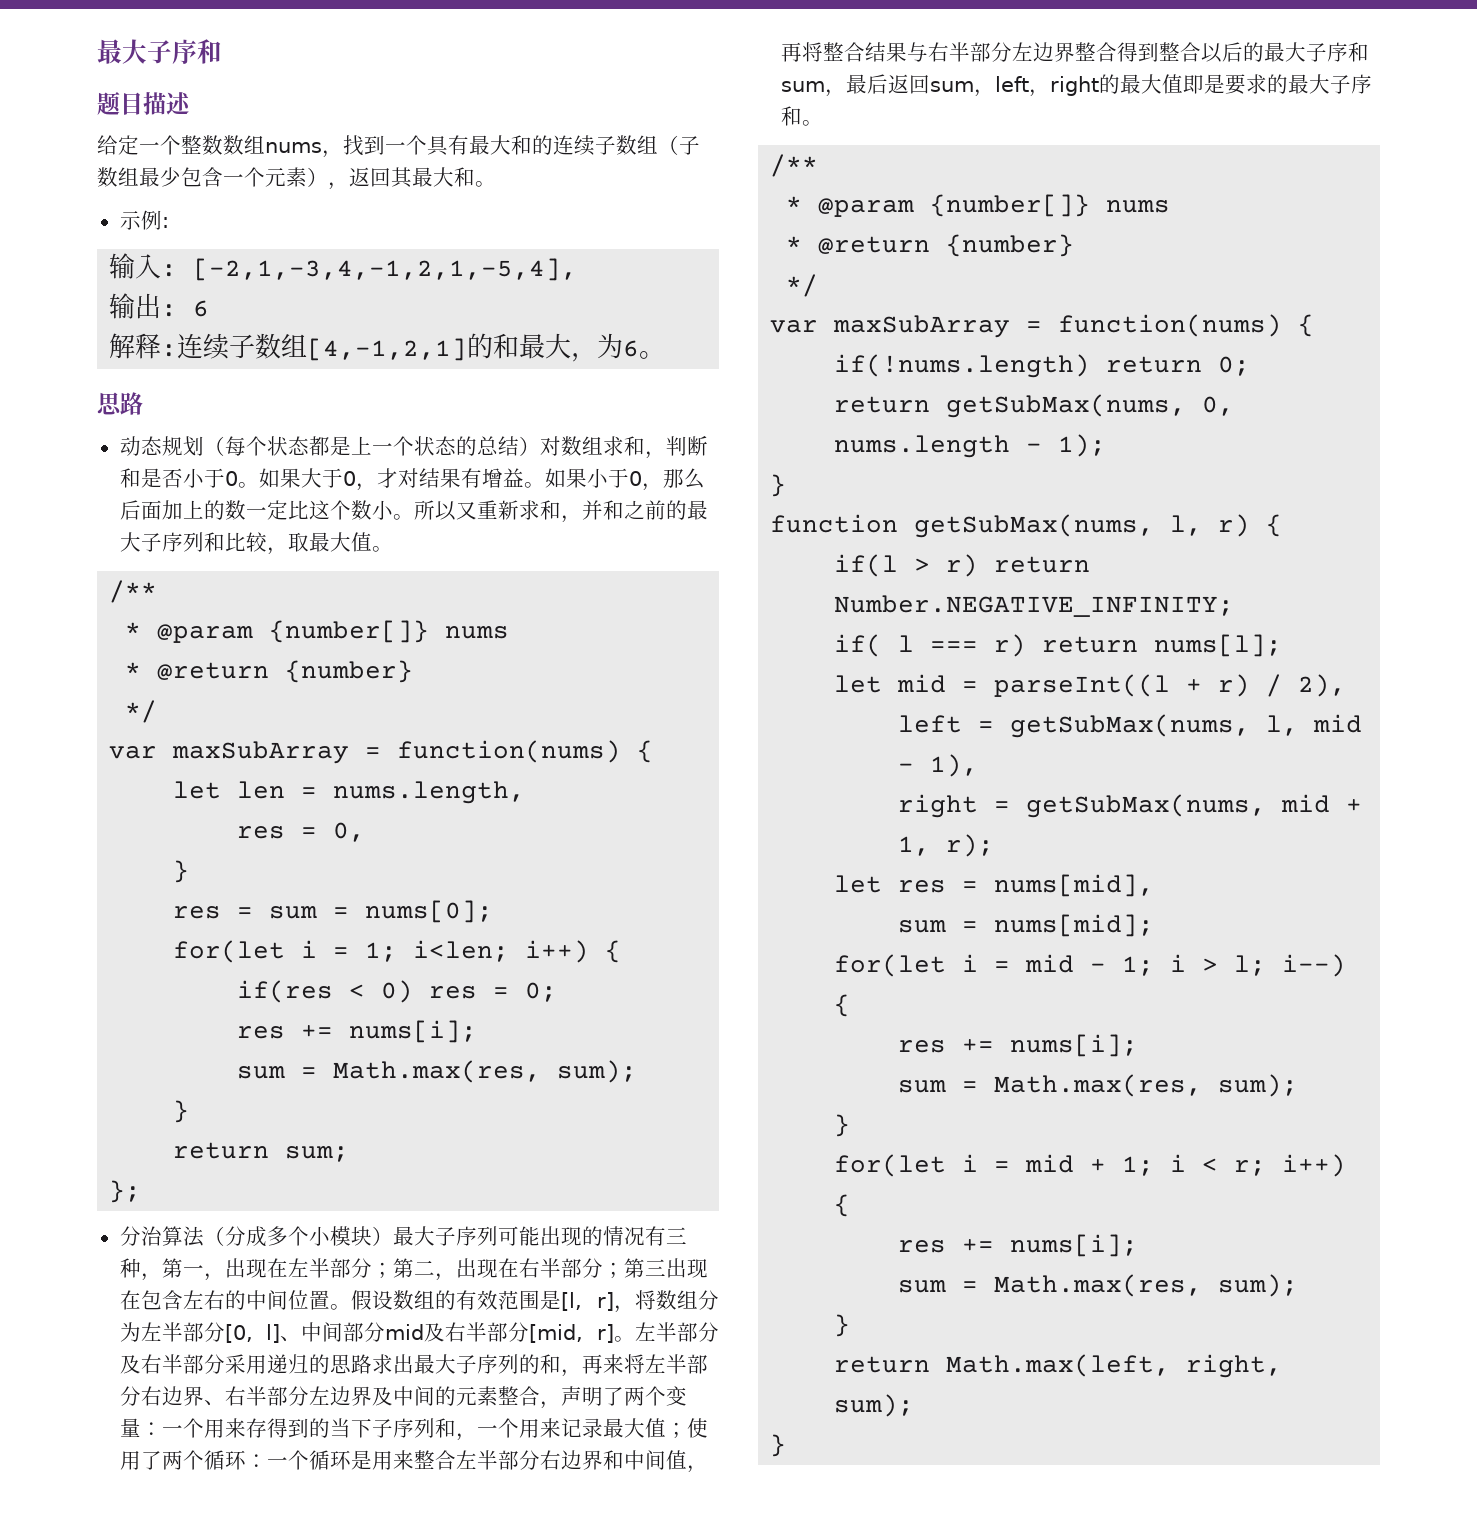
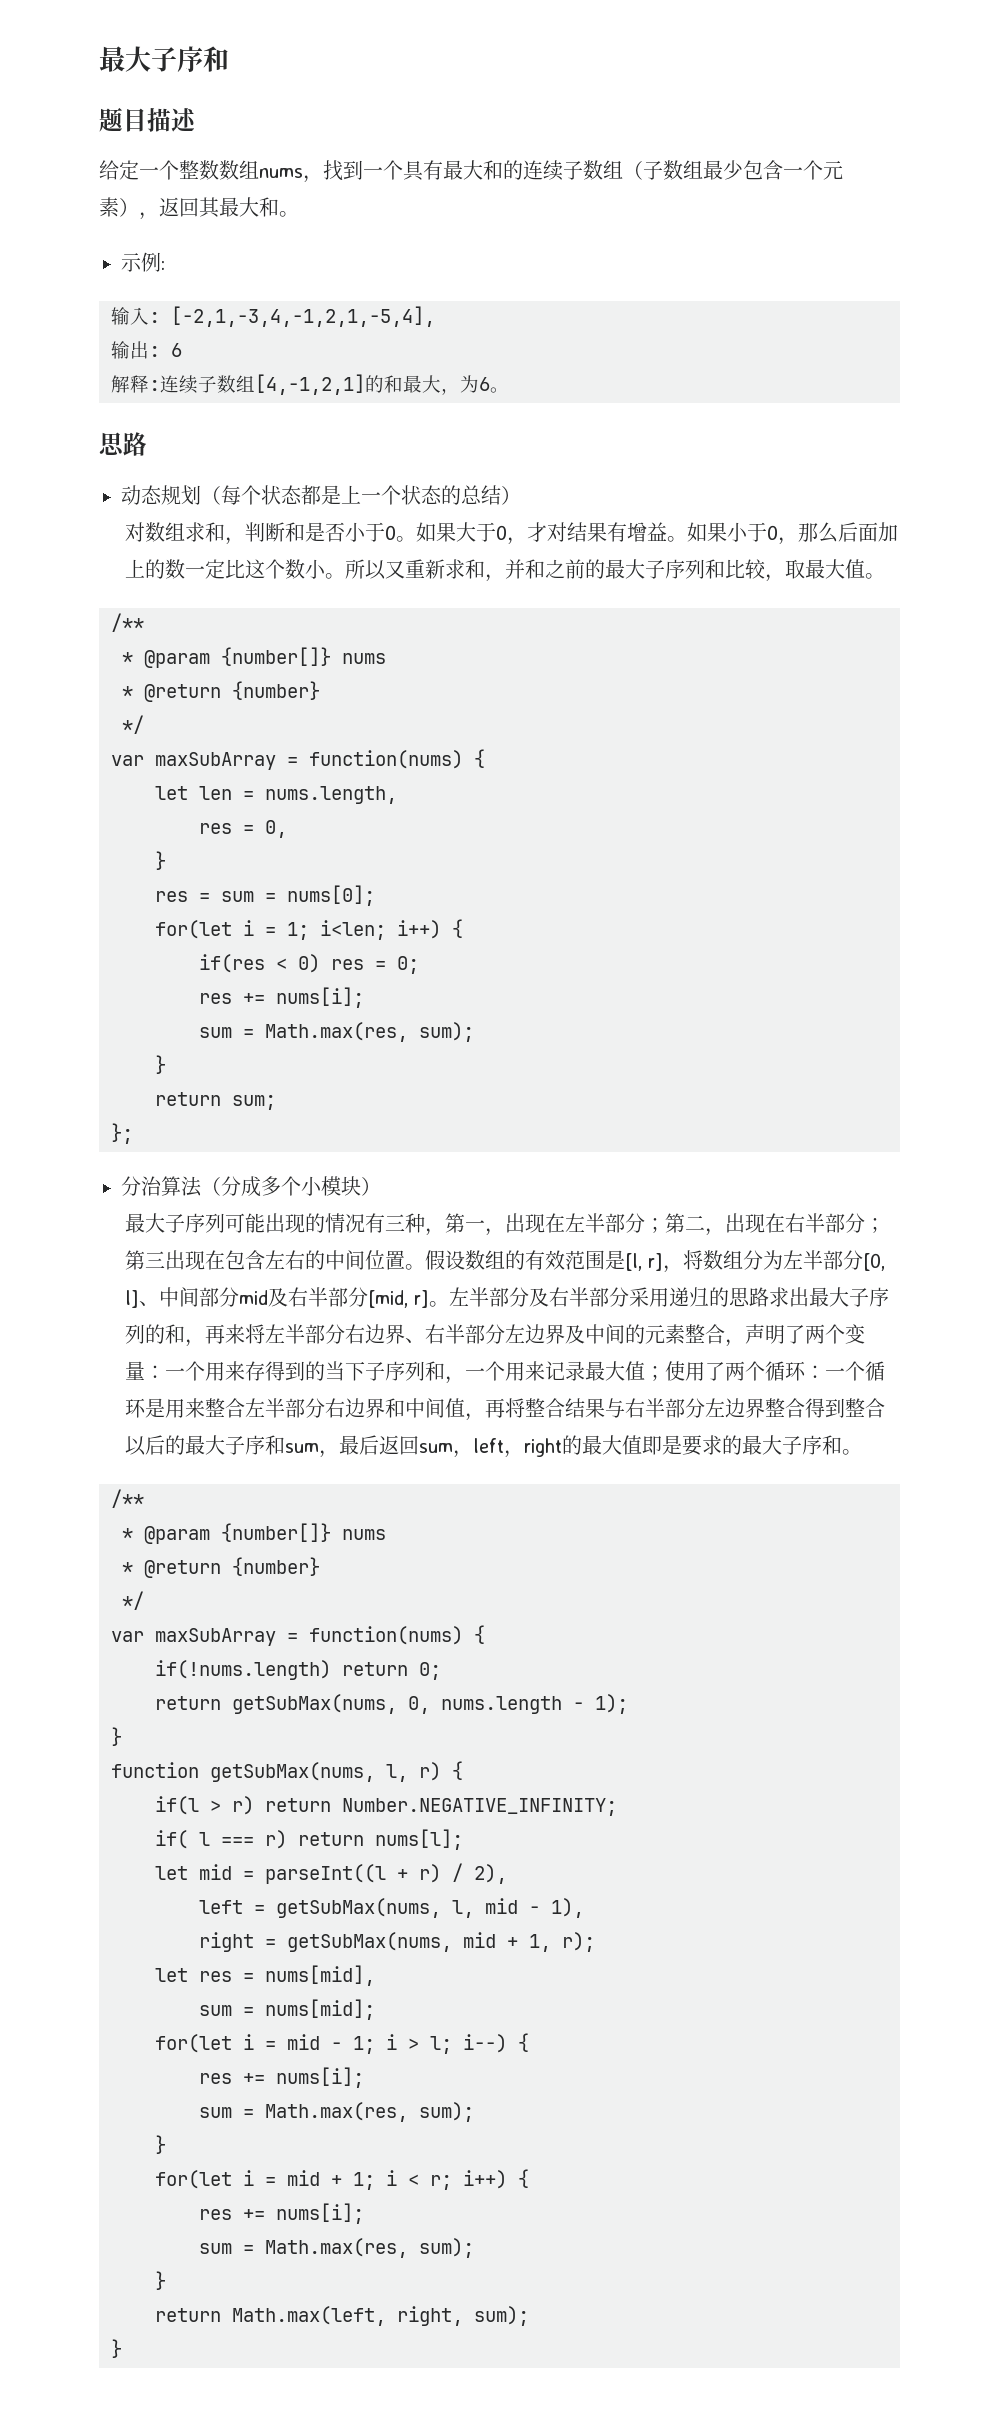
(540, 446) none -> (521, 495) //
(393, 1236) none -> (381, 1186) //

